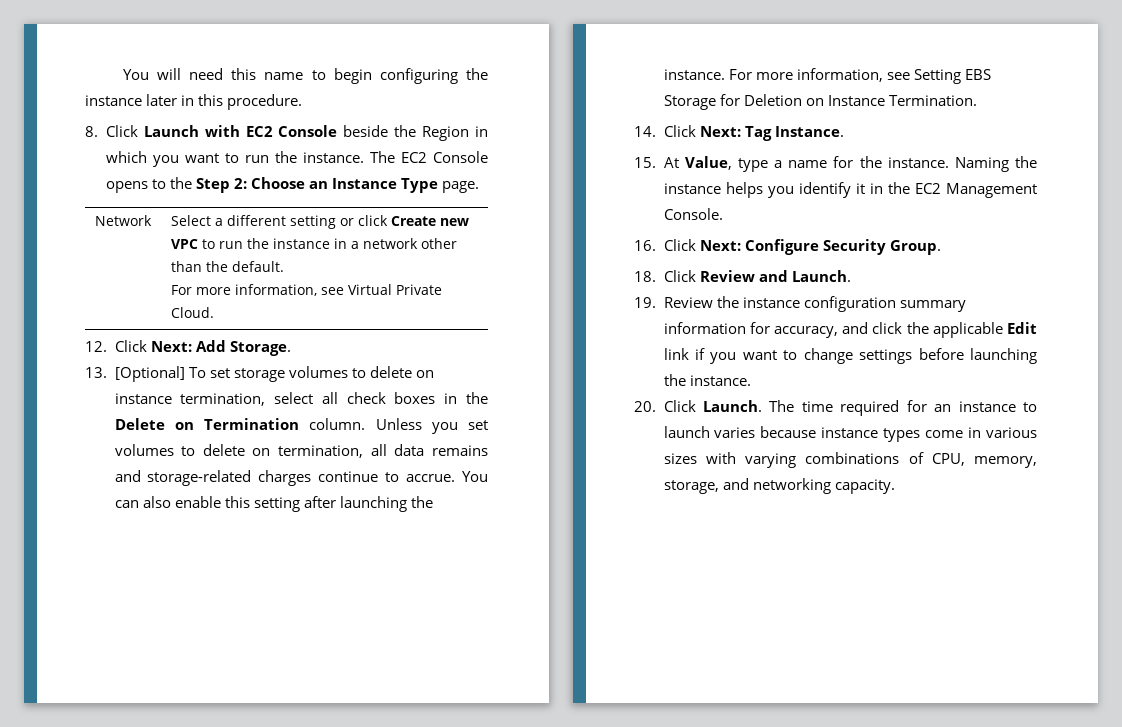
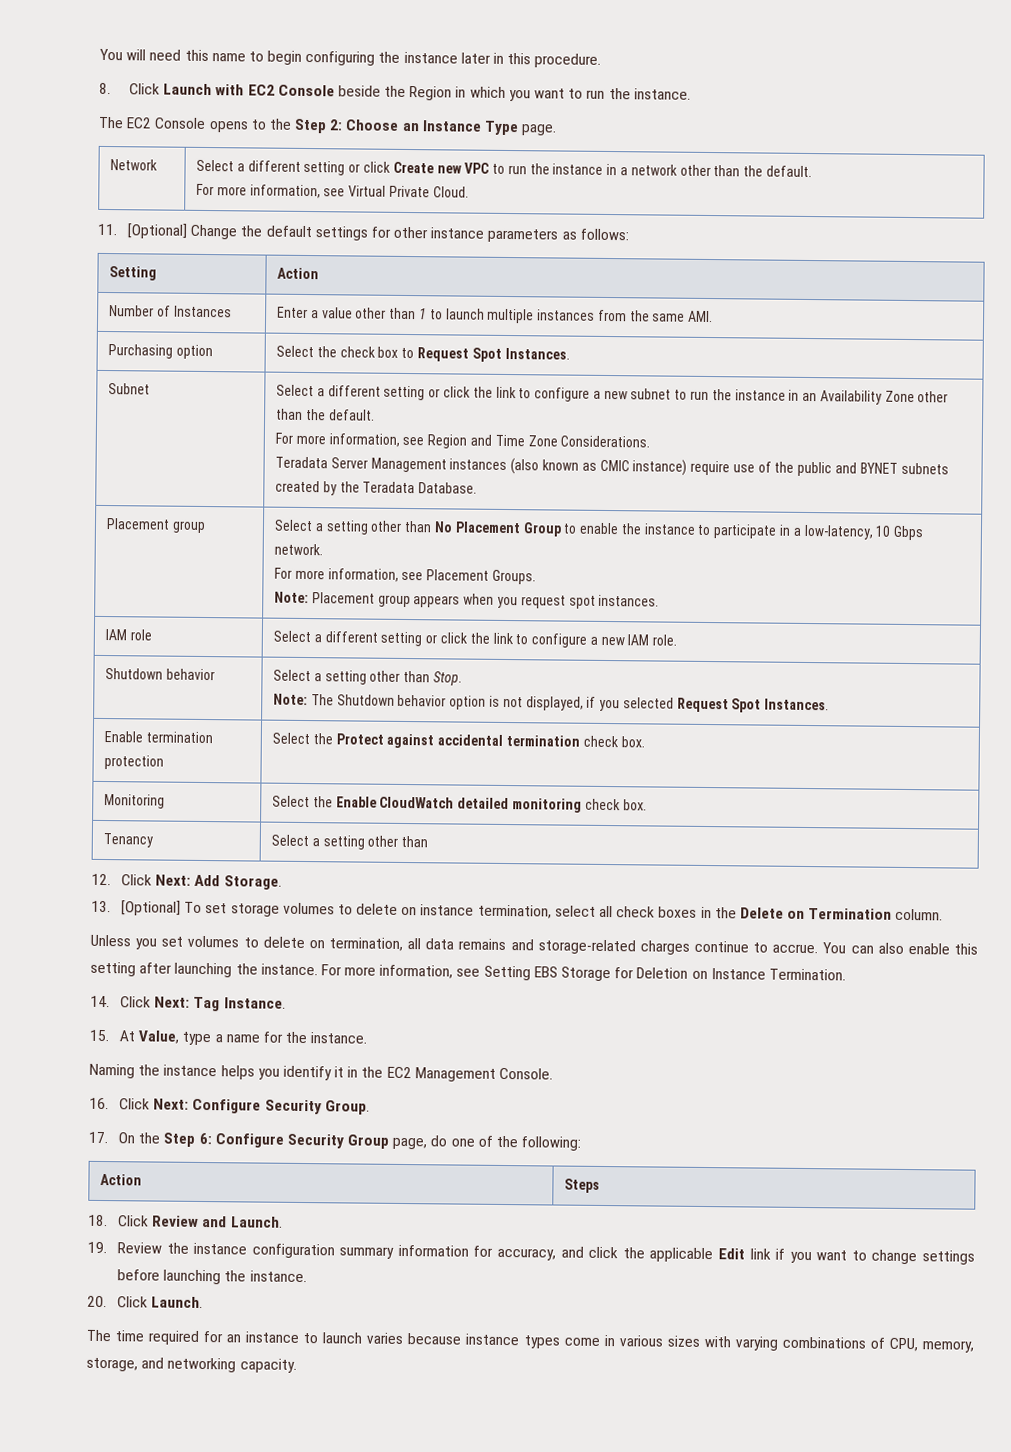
(364, 157) none -> (691, 94) //
(214, 312) none -> [97,223,629,243] [109,266,158,281] [277,267,320,280] [109,305,232,318] [277,306,714,324] [108,344,213,360] [276,345,570,362] [108,383,151,395] [276,384,949,405] [276,408,375,421] [275,432,651,449] [275,456,949,477] [275,480,478,496] [106,518,206,534] [274,519,925,541] [274,543,324,556] [274,567,536,585] [274,591,660,609] [105,629,152,641] [273,630,678,648] [105,668,215,681] [273,669,462,686] [273,693,830,713] [104,731,213,744] [104,755,165,770] [272,732,645,749] [104,794,166,809] [272,795,647,813] [103,833,154,848] [271,834,429,850] // 11. [Optional] Change the default settings for other instance parameters as follows: // Setting | Action // Number of Instances | Enter a value other than 1 to launch multiple instances from the same AMI. // Purchasing option | Select the check box to Request Spot Instances. // Subnet | Select a different setting or click the link to configure a new subnet to run the instance in an Availability Zone other than the default. // For more information, see Region and Time Zone Considerations. // Teradata Server Management instances (also known as CMIC instance) require use of the public and BYNET subnets created by the Teradata Database. // Placement group | Select a setting other than No Placement Group to enable the instance to participate in a low-latency, 10 Gbps network. // For more information, see Placement Groups. // Note: Placement group appears when you request spot instances. // IAM role | Select a different setting or click the link to configure a new IAM role. // Shutdown behavior | Select a setting other than Stop. // Note: The Shutdown behavior option is not displayed, if you selected Request Spot Instances. // Enable termination protection | Select the Protect against accidental termination check box. // Monitoring | Select the Enable CloudWatch detailed monitoring check box. // Tenancy | Select a setting other than
(366, 424) none -> (944, 914) //
(949, 162) none -> (368, 1038) //
(941, 247) none -> [88,1131,582,1151] [100,1173,143,1186] [564,1178,601,1193] // 17. On the Step 6: Configure Security Group page, do one of the following: // Action | Steps
(762, 406) none -> (204, 1302) //

